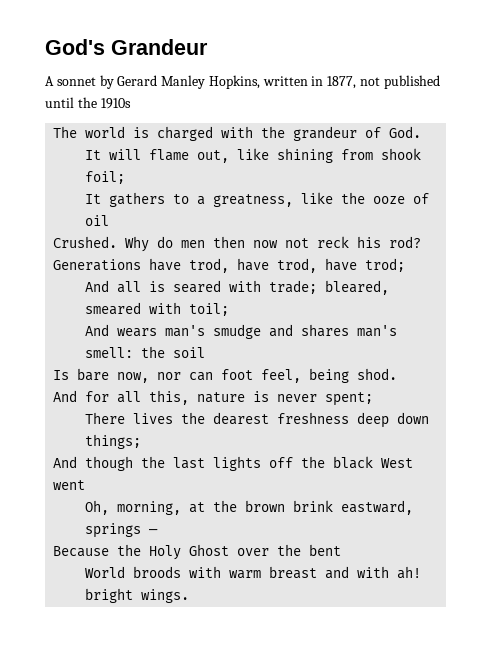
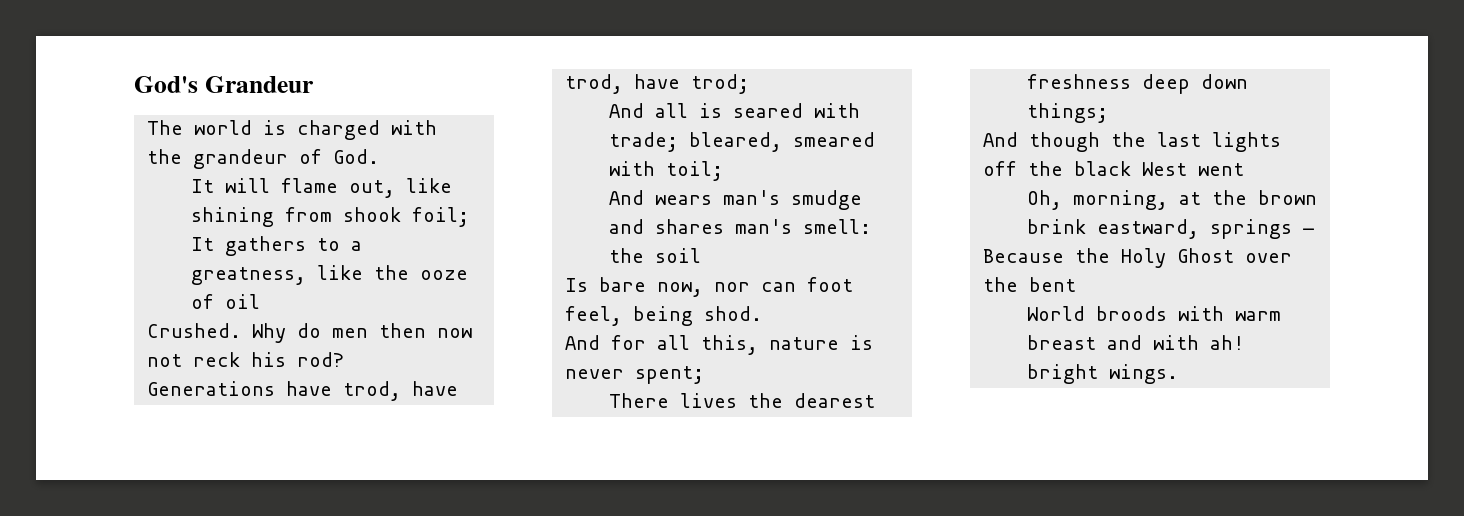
[45,75,440,89] [45,97,131,109] // A sonnet by Gerard Manley Hopkins, written in 1877, not published until the 1910s -> (314, 84) none

